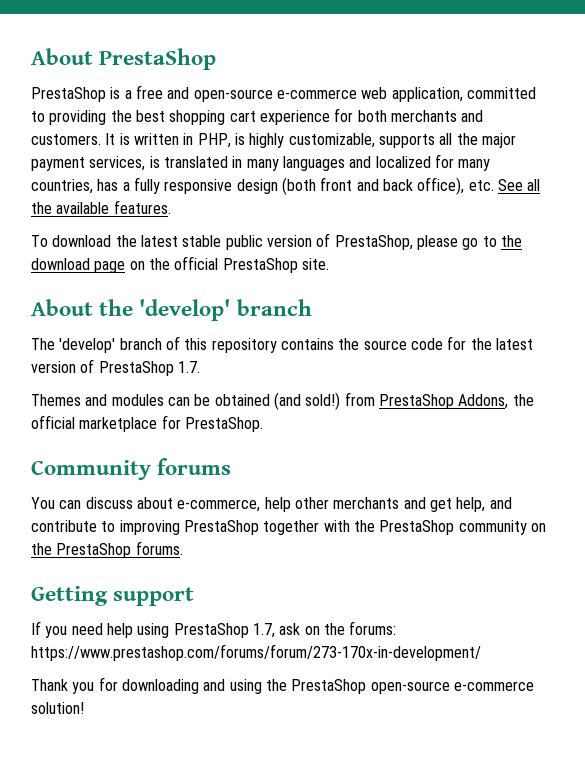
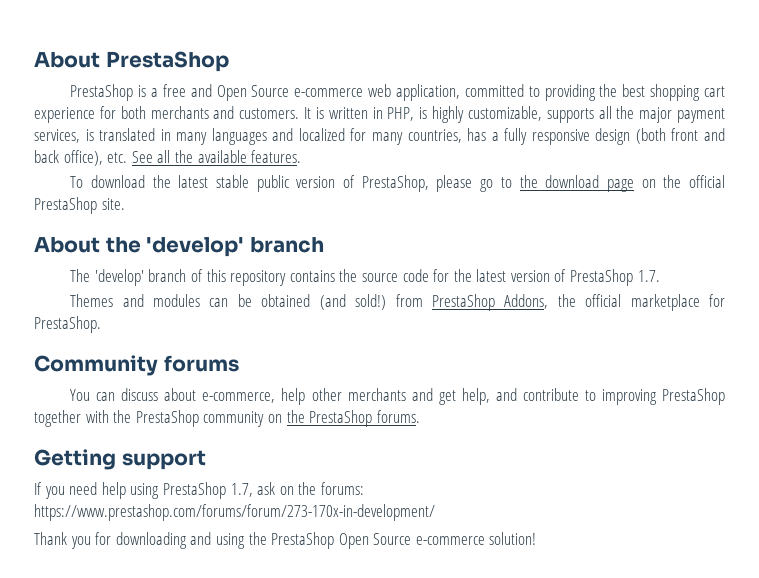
[193,89,273,102] open-source -> [216,85,290,101] Open Source
[370,681,450,694] open-source -> [338,533,412,549] Open Source

